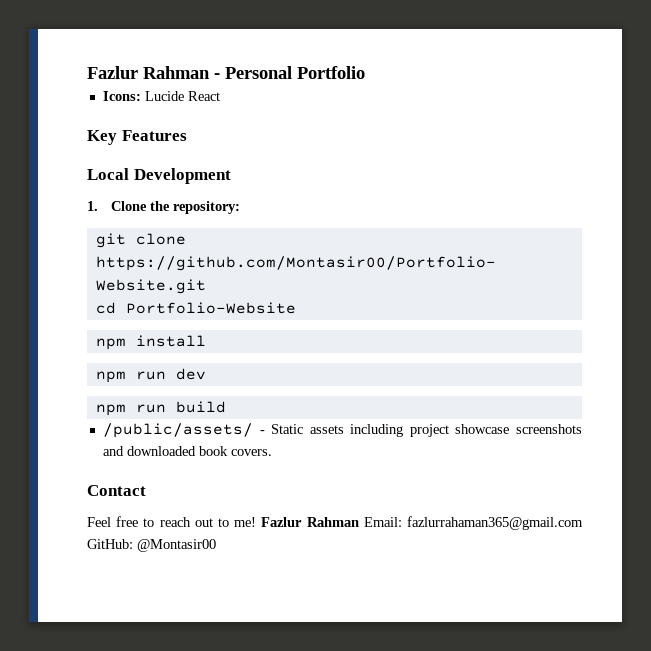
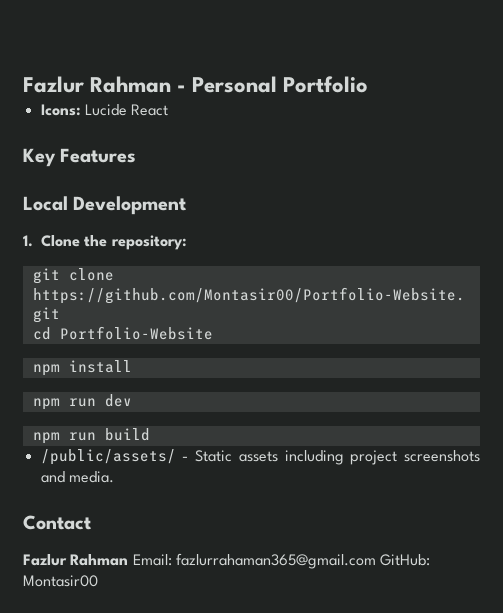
[455,424,510,434] showcase -> (398, 457) none
[126,446,272,456] [87,485,146,496] [87,516,257,527] downloaded book covers. // Contact // Feel free to reach out to me! -> [68,471,114,483] [23,515,91,530] media. // Contact //
[137,539,216,552] @Montasir00 -> [23,575,98,587] Montasir00

